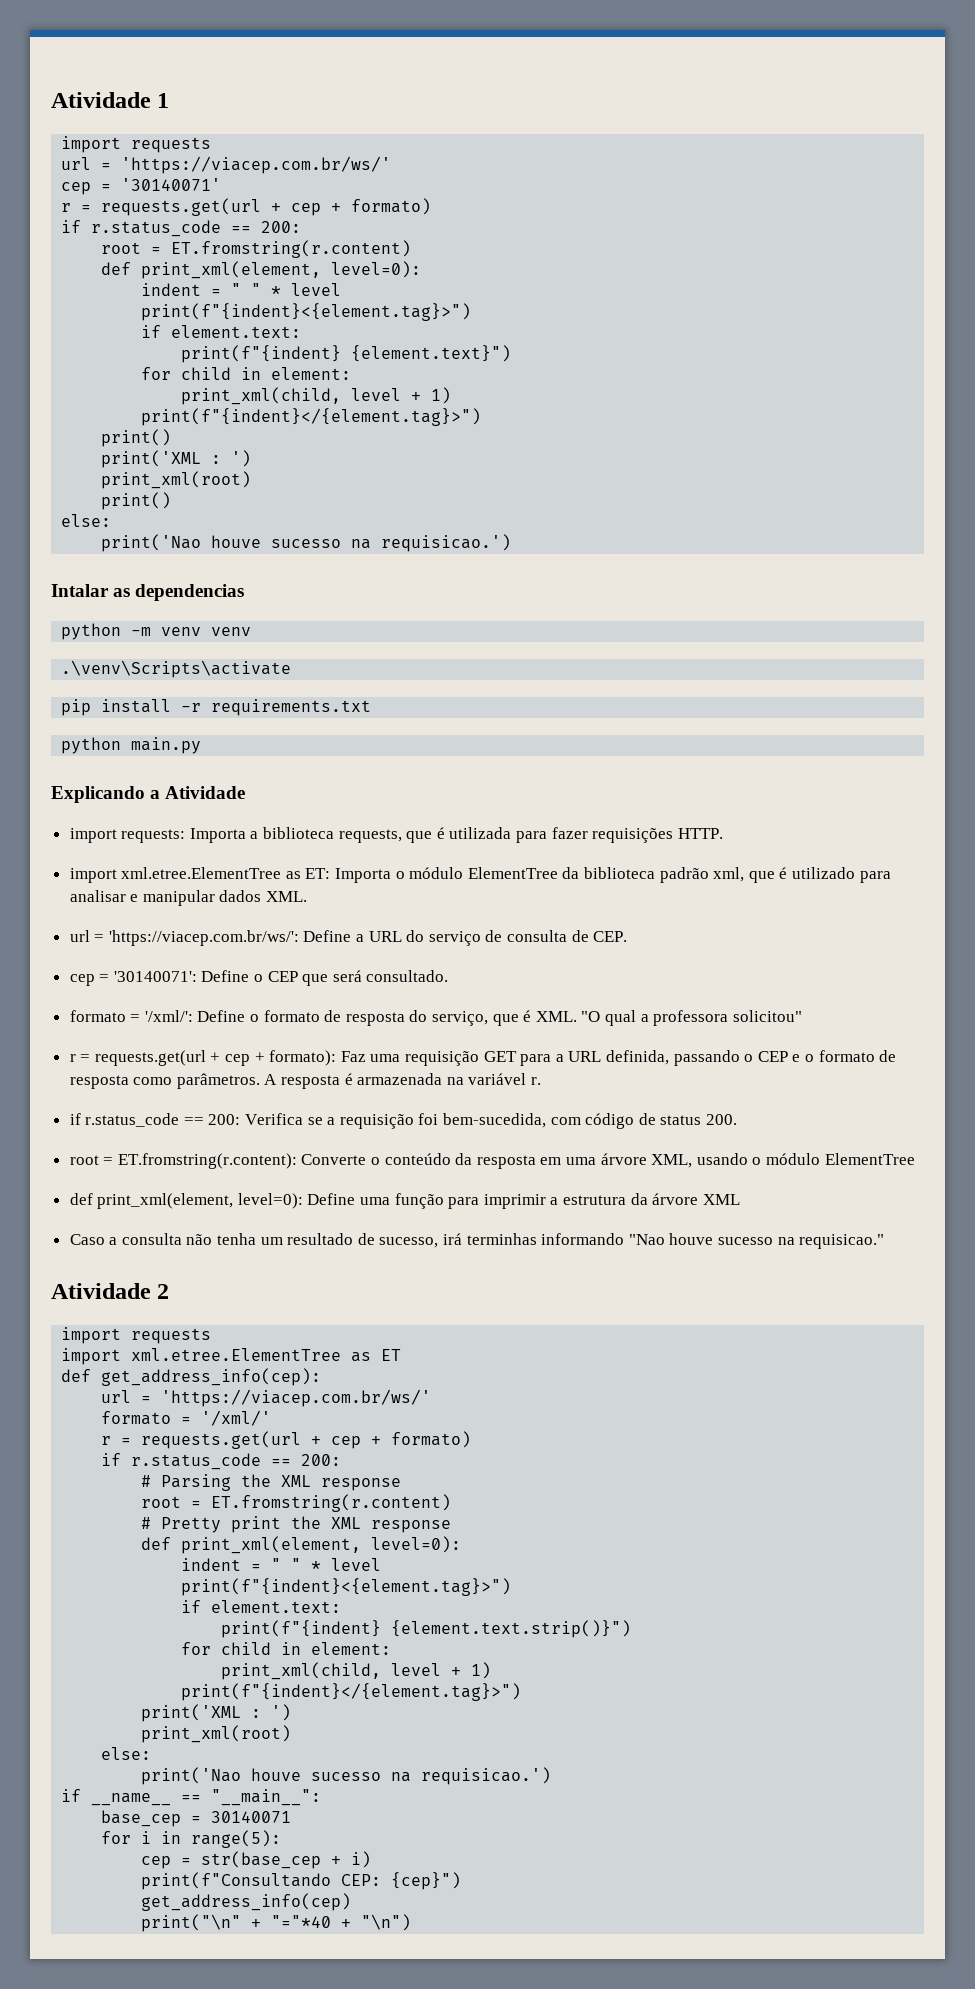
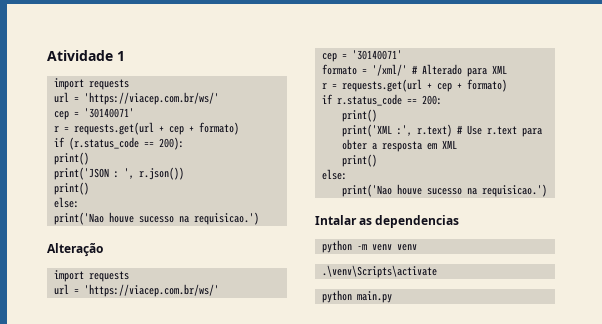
[91,220,302,237] [101,240,412,258] [101,261,422,279] [141,283,342,296] [141,303,472,321] [141,325,302,338] [181,345,512,363] [141,367,352,380] [181,387,452,405] [141,408,482,426] [101,429,172,447] [101,450,252,468] [101,471,252,489] r.status_code == 200: // root = ET.fromstring(r.content) // def print_xml(element, level=0): // indent = " " * level // print(f"{indent}<{element.tag}>") // if element.text: // print(f"{indent} {element.text}") // for child in element: // print_xml(child, level + 1) // print(f"{indent}</{element.tag}>") // print() // print('XML : ') // print_xml(root) -> [68,137,184,150] [53,152,89,165] [53,167,184,180] [53,182,89,195] [53,197,79,208] [53,212,259,225] [47,243,103,257] [53,270,129,282] [53,284,219,297] [321,50,402,62] [321,64,507,77] [321,79,507,92] [321,94,442,106] [341,109,377,122] [341,124,542,137] [341,139,457,152] (r.status_code == 200): // print() // print('JSON : ', r.json()) // print() // else: // print('Nao houve sucesso na requisicao.') // Alteração // import requests // url = 'https://viacep.com.br/ws/' // cep = '30140071' // formato = '/xml/' # Alterado para XML // r = requests.get(url + cep + formato) // if r.status_code == 200: // print() // print('XML :', r.text) # Use r.text para obter a resposta em XML
[61,699,372,716] [61,737,202,754] [51,786,246,803] [69,827,723,843] [69,867,891,883] [69,890,308,906] [69,930,628,946] [69,970,449,986] [69,1010,802,1026] [69,1050,897,1066] [69,1073,542,1089] [69,1113,737,1129] [69,1153,915,1169] [69,1193,740,1209] [69,1233,885,1249] [51,1283,170,1299] [61,1327,212,1344] [61,1348,402,1365] [61,1368,322,1386] [101,1389,432,1407] [101,1410,272,1426] [101,1431,472,1449] [101,1453,342,1470] [141,1474,402,1491] [141,1494,452,1512] [141,1516,452,1533] [141,1536,462,1554] [181,1558,382,1571] [181,1578,512,1596] [181,1600,342,1613] [221,1620,632,1638] [181,1642,392,1655] [221,1662,492,1680] [181,1683,522,1701] [141,1704,292,1722] [141,1725,292,1743] [101,1747,152,1760] [141,1767,552,1785] [61,1789,322,1806] [101,1810,292,1827] [101,1830,282,1848] [141,1851,372,1869] [141,1872,462,1890] [141,1893,352,1911] [141,1914,412,1932] pip install -r requirements.txt // python main.py // Explicando a Atividade // import requests: Importa a biblioteca requests, que é utilizada para fazer requisições HTTP. // import xml.etree.ElementTree as ET: Importa o módulo ElementTree da biblioteca padrão xml, que é utilizado para analisar e manipular dados XML. // url = 'https://viacep.com.br/ws/': Define a URL do serviço de consulta de CEP. // cep = '30140071': Define o CEP que será consultado. // formato = '/xml/': Define o formato de resposta do serviço, que é XML. "O qual a professora solicitou" // r = requests.get(url + cep + formato): Faz uma requisição GET para a URL definida, passando o CEP e o formato de resposta como parâmetros. A resposta é armazenada na variável r. // if r.status_code == 200: Verifica se a requisição foi bem-sucedida, com código de status 200. // root = ET.fromstring(r.content): Converte o conteúdo da resposta em uma árvore XML, usando o módulo ElementTree // def print_xml(element, level=0): Define uma função para imprimir a estrutura da árvore XML // Caso a consulta não tenha um resultado de sucesso, irá terminhas informando "Nao houve sucesso na requisicao." // Atividade 2 // import requests // import xml.etree.ElementTree as ET // def get_address_info(cep): // url = 'https://viacep.com.br/ws/' // formato = '/xml/' // r = requests.get(url + cep + formato) // if r.status_code == 200: // # Parsing the XML response // root = ET.fromstring(r.content) // # Pretty print the XML response // def print_xml(element, level=0): // indent = " " * level // print(f"{indent}<{element.tag}>") // if element.text: // print(f"{indent} {element.text.strip()}") // for child in element: // print_xml(child, level + 1) // print(f"{indent}</{element.tag}>") // print('XML : ') // print_xml(root) // else: // print('Nao houve sucesso na requisicao.') // if __name__ == "__main__": // base_cep = 30140071 // for i in range(5): // cep = str(base_cep + i) // print(f"Consultando CEP: {cep}") // get_address_info(cep) // print("\n" + "="*40 + "\n") -> [321,290,392,303] python main.py

